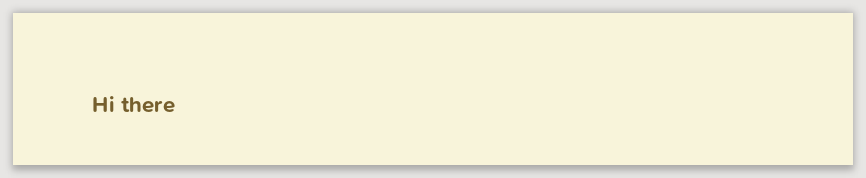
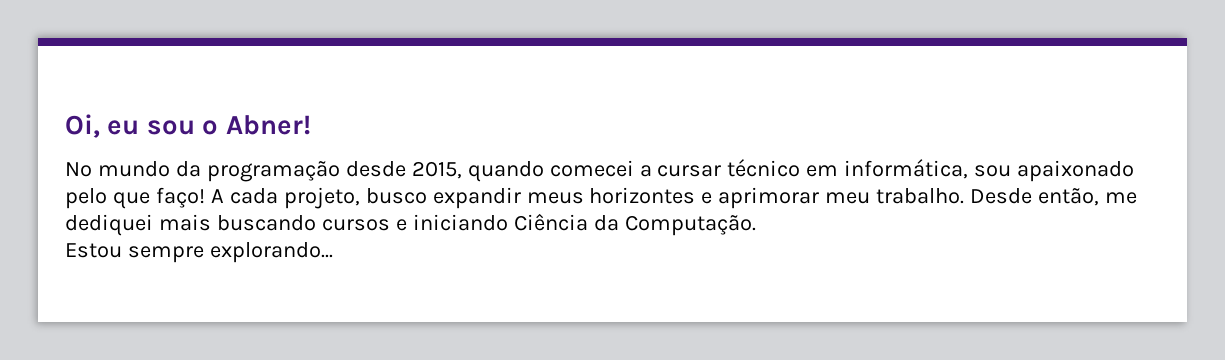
[92,96,176,113] Hi there -> [65,114,311,138] [65,159,1135,182] [65,187,1138,209] [65,213,756,236] [65,242,333,263] Oi, eu sou o Abner! // No mundo da programação desde 2015, quando comecei a cursar técnico em informática, sou apaixonado pelo que faço! A cada projeto, busco expandir meus horizontes e aprimorar meu trabalho. Desde então, me dediquei mais buscando cursos e iniciando Ciência da Computação. // Estou sempre explorando...

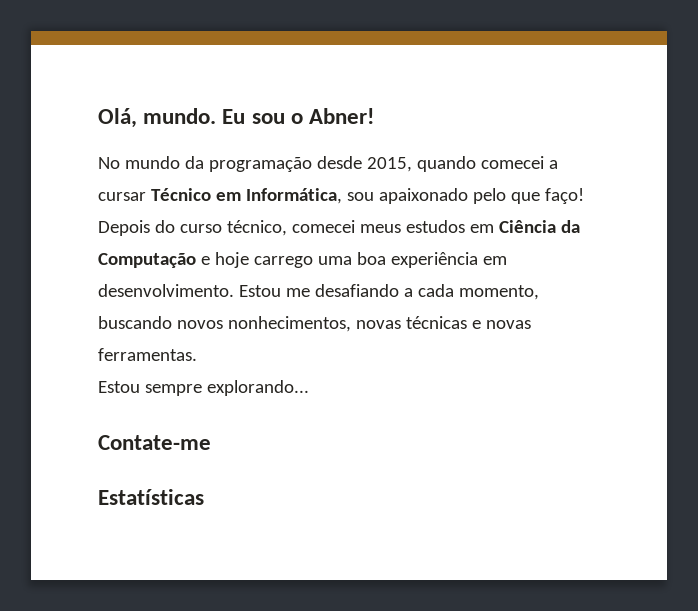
[65,114,140,138] Oi, eu -> [98,108,246,128] Olá, mundo. Eu
[727,159,969,179] técnico em informática, -> [150,188,342,204] Técnico em Informática,
[210,187,1138,209] [65,213,756,236] A cada projeto, busco expandir meus horizontes e aprimorar meu trabalho. Desde então, me dediquei mais buscando cursos e iniciando Ciência da Computação. -> [98,220,580,236] [98,252,507,268] [98,284,539,300] [98,316,531,332] [98,348,197,361] Depois do curso técnico, comecei meus estudos em Ciência da Computação e hoje carrego uma boa experiência em desenvolvimento. Estou me desafiando a cada momento, buscando novos nonhecimentos, novas técnicas e novas ferramentas.
(333, 252) none -> [98,435,211,450] [98,489,204,505] // Contate-me // Estatísticas

